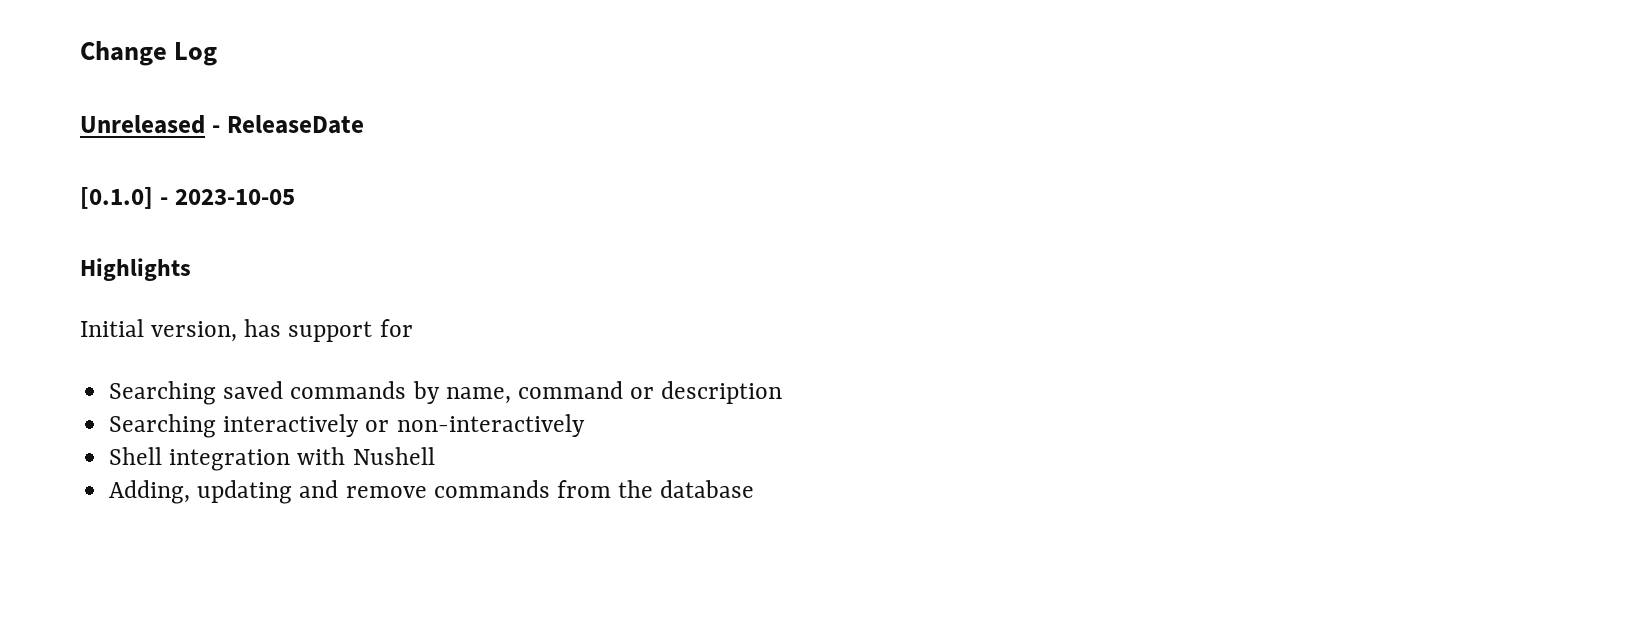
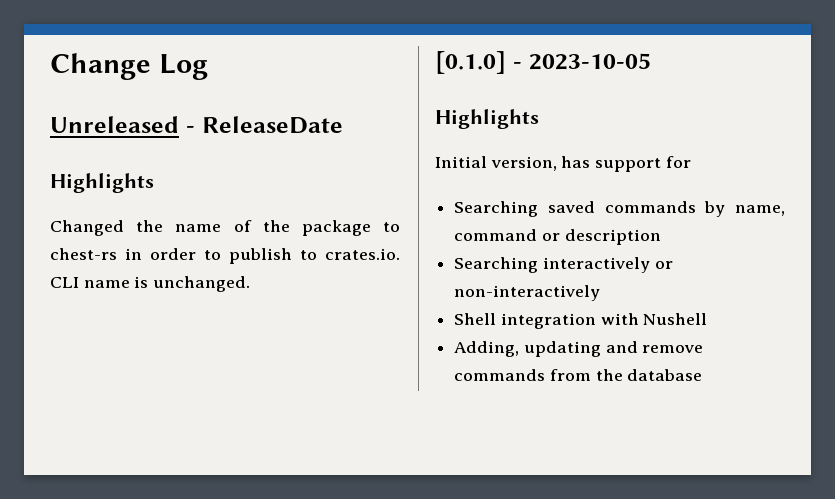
(364, 124) none -> [50,173,154,193] [50,220,400,236] [50,248,400,264] [50,276,251,292] // Highlights // Changed the name of the package to chest-rs in order to publish to crates.io. CLI name is unchanged.

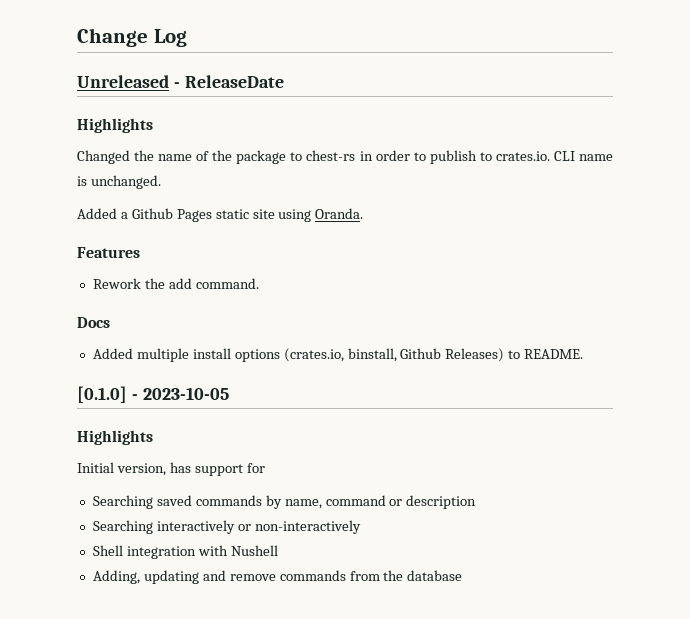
(251, 284) none -> [77,208,364,222] [77,247,140,258] [92,278,259,289] [77,317,110,328] [92,348,584,362] // Added a Github Pages static site using Oranda. // Features // Rework the add command. // Docs // Added multiple install options (crates.io, binstall, Github Releases) to README.

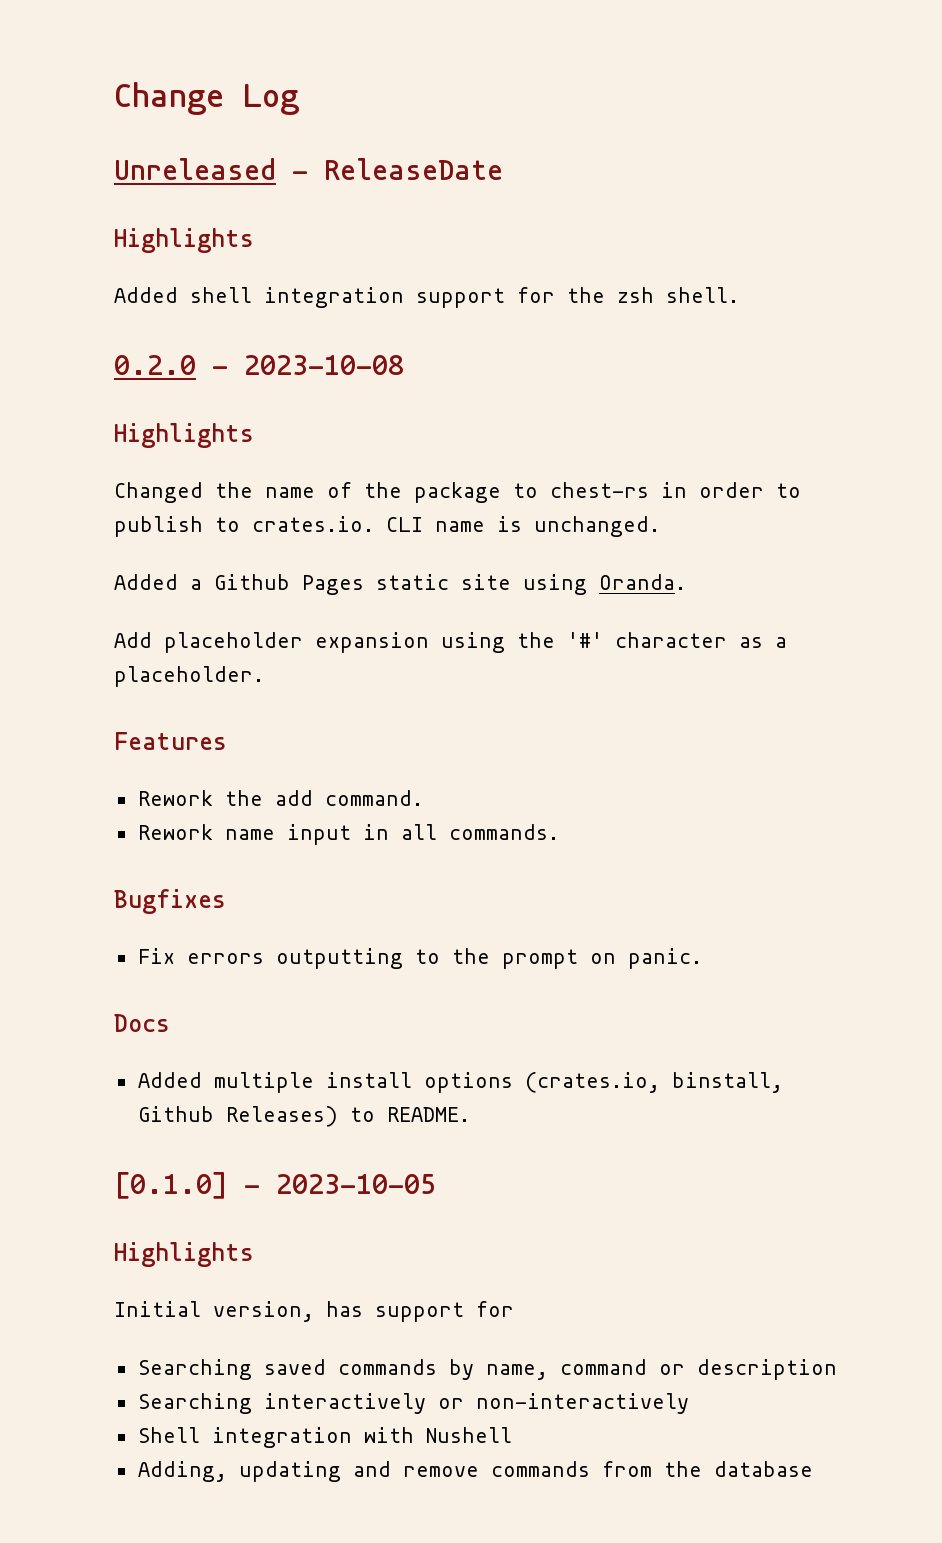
(153, 125) none -> [114,287,739,308] [114,355,404,375] [114,423,254,448] // Added shell integration support for the zsh shell. // 0.2.0 - 2023-10-08 // Highlights
(364, 213) none -> [114,632,787,653] [114,666,264,687] // Add placeholder expansion using the '#' character as a placeholder.
(259, 283) none -> [137,824,559,845] [114,889,226,914] [137,948,702,969] // Rework name input in all commands. // Bugfixes // Fix errors outputting to the prompt on panic.

